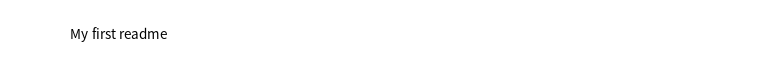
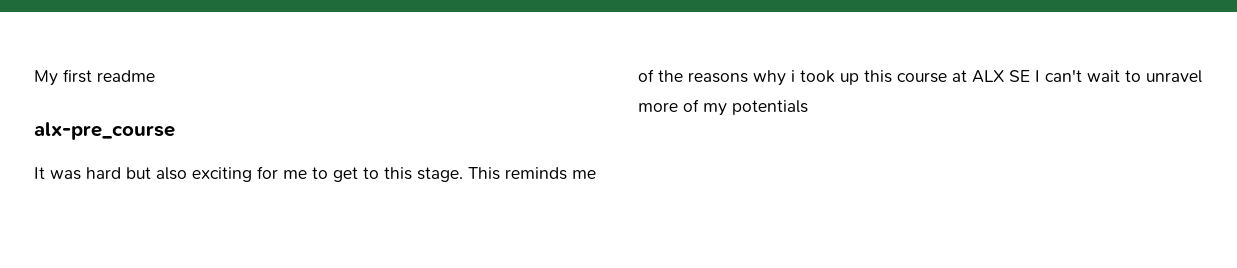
(168, 33) none -> [34,122,175,140] [34,166,596,182] [638,69,1202,86] [638,99,808,116] // alx-pre_course // It was hard but also exciting for me to get to this stage. This reminds me of the reasons why i took up this course at ALX SE I can't wait to unravel more of my potentials

